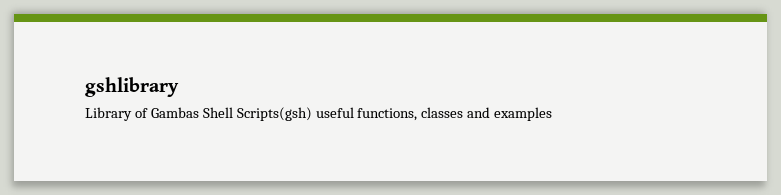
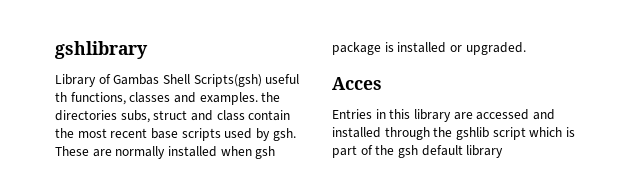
(354, 112) none -> [55,92,67,102] th
[494,107,553,121] examples -> [199,92,281,105] [55,110,291,123] [55,128,296,141] [55,146,276,159] [332,42,526,55] [332,77,382,90] [332,109,555,122] [332,127,575,140] [332,145,504,158] examples. the directories subs, struct and class contain the most recent base scripts used by gsh. These are normally installed when gsh package is installed or upgraded. // Acces // Entries in this library are accessed and installed through the gshlib script which is part of the gsh default library

